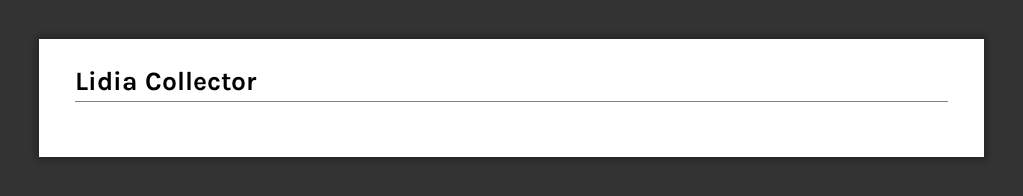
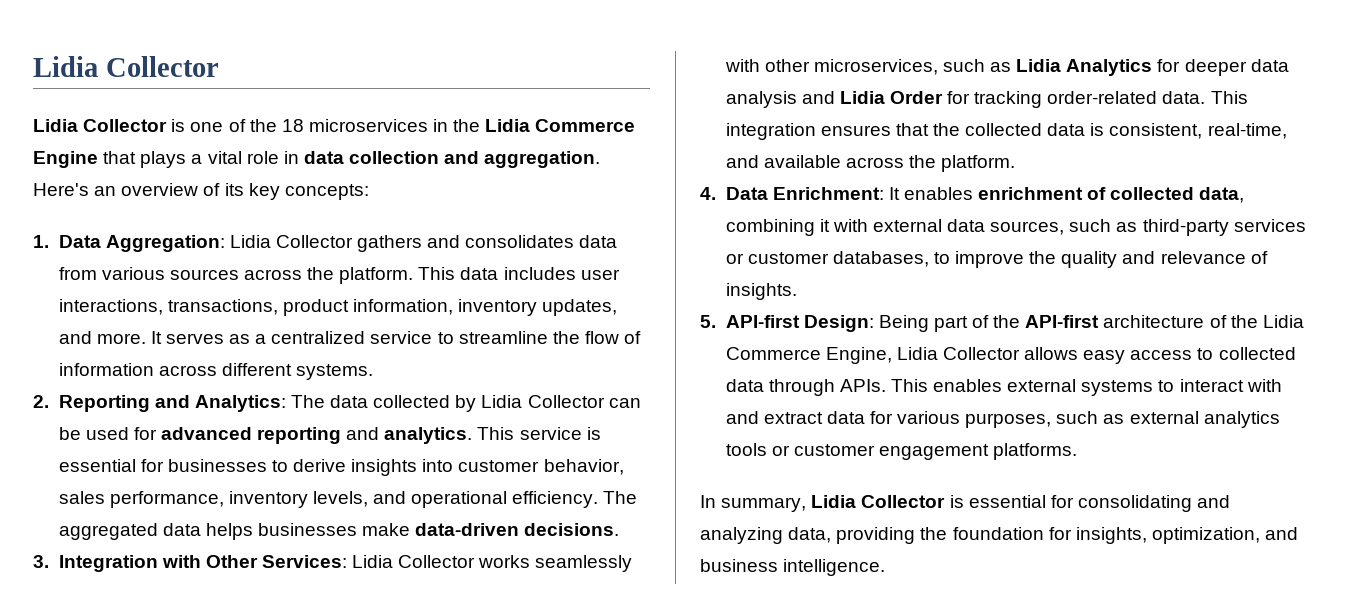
[75,71,258,91] Lidia Collector -> [33,56,219,77] [33,119,636,132] [33,151,601,168] [33,183,369,200] [33,235,618,252] [58,267,620,284] [58,299,618,316] [58,331,642,344] [58,363,373,380] [33,395,641,412] [58,427,601,444] [58,459,624,476] [58,491,638,508] [58,523,620,540] [33,555,633,572] [724,59,1289,76] [725,91,1248,108] [725,123,1287,140] [725,155,1016,172] [700,187,1245,203] [725,219,1306,236] [725,251,1268,268] [725,283,797,300] [700,315,1304,332] [725,347,1296,364] [725,379,1282,396] [725,411,1280,428] [725,443,1078,460] [700,495,1231,512] [700,527,1299,544] [700,559,886,576] Lidia Collector // Lidia Collector is one of the 18 microservices in the Lidia Commerce Engine that plays a vital role in data collection and aggregation. Here's an overview of its key concepts: // 1. Data Aggregation: Lidia Collector gathers and consolidates data from various sources across the platform. This data includes user interactions, transactions, product information, inventory updates, and more. It serves as a centralized service to streamline the flow of information across different systems. // 2. Reporting and Analytics: The data collected by Lidia Collector can be used for advanced reporting and analytics. This service is essential for businesses to derive insights into customer behavior, sales performance, inventory levels, and operational efficiency. The aggregated data helps businesses make data-driven decisions. // 3. Integration with Other Services: Lidia Collector works seamlessly with other microservices, such as Lidia Analytics for deeper data analysis and Lidia Order for tracking order-related data. This integration ensures that the collected data is consistent, real-time, and available across the platform. // 4. Data Enrichment: It enables enrichment of collected data, combining it with external data sources, such as third-party services or customer databases, to improve the quality and relevance of insights. // 5. API-first Design: Being part of the API-first architecture of the Lidia Commerce Engine, Lidia Collector allows easy access to collected data through APIs. This enables external systems to interact with and extract data for various purposes, such as external analytics tools or customer engagement platforms. // In summary, Lidia Collector is essential for consolidating and analyzing data, providing the foundation for insights, optimization, and business intelligence.

